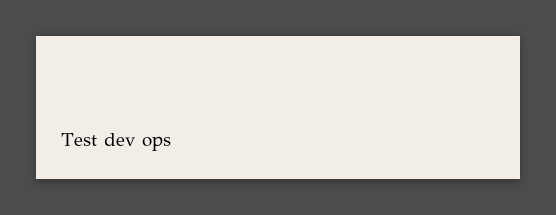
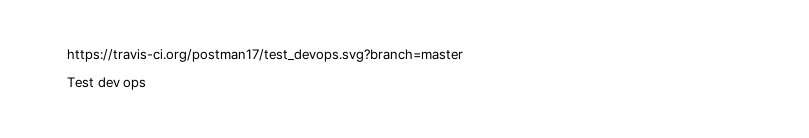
(61, 139) none -> [67,49,463,62] https://travis-ci.org/postman17/test_devops.svg?branch=master //

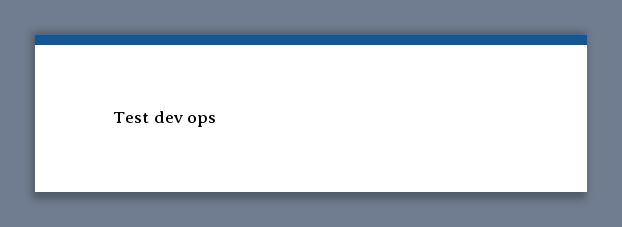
[67,49,463,62] https://travis-ci.org/postman17/test_devops.svg?branch=master // -> (113, 117) none

